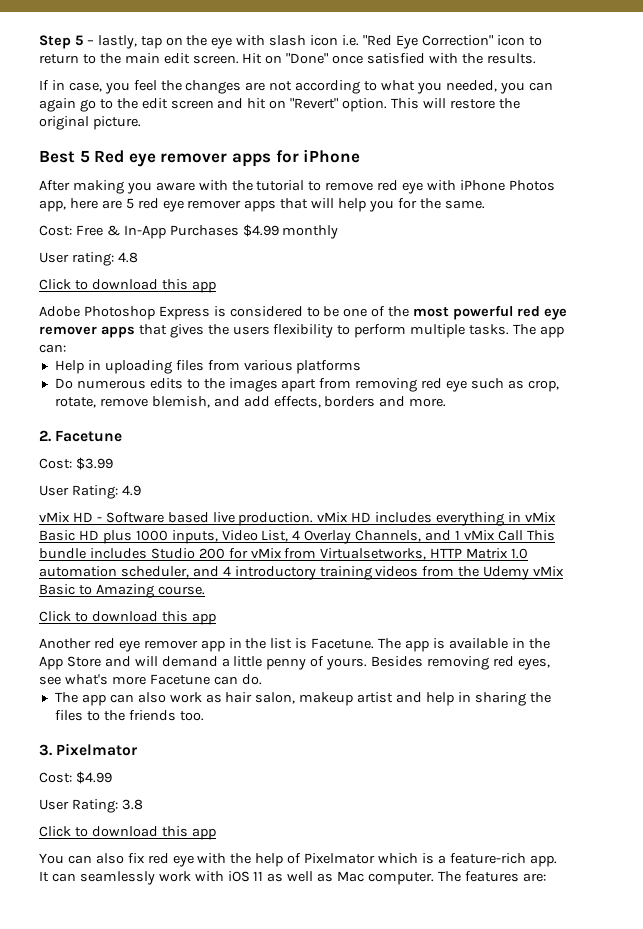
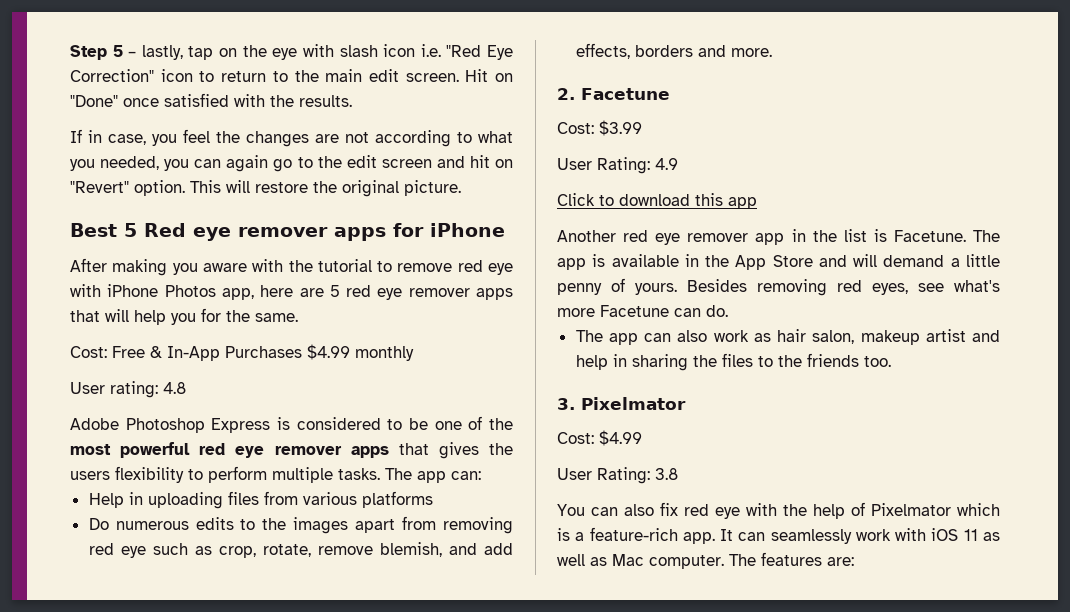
[39,279,216,293] // Click to download this app -> (186, 388) none
[39,512,556,526] [39,530,555,544] [39,548,529,560] [39,566,565,580] [39,584,205,598] // vMix HD - Software based live production. vMix HD includes everything in vMix Basic HD plus 1000 inputs, Video List, 4 Overlay Channels, and 1 vMix Call This bundle includes Studio 200 for vMix from Virtualsetworks, HTTP Matrix 1.0 automation scheduler, and 4 introductory training videos from the Udemy vMix Basic to Amazing course. -> (678, 164) none
[39,826,216,840] // Click to download this app -> (678, 474) none

